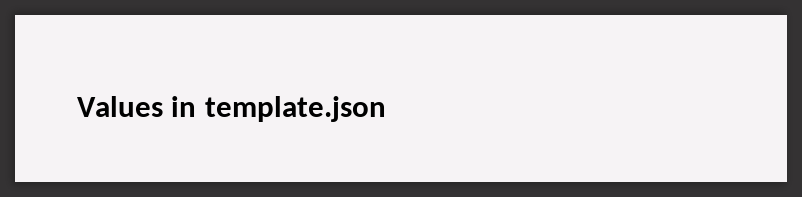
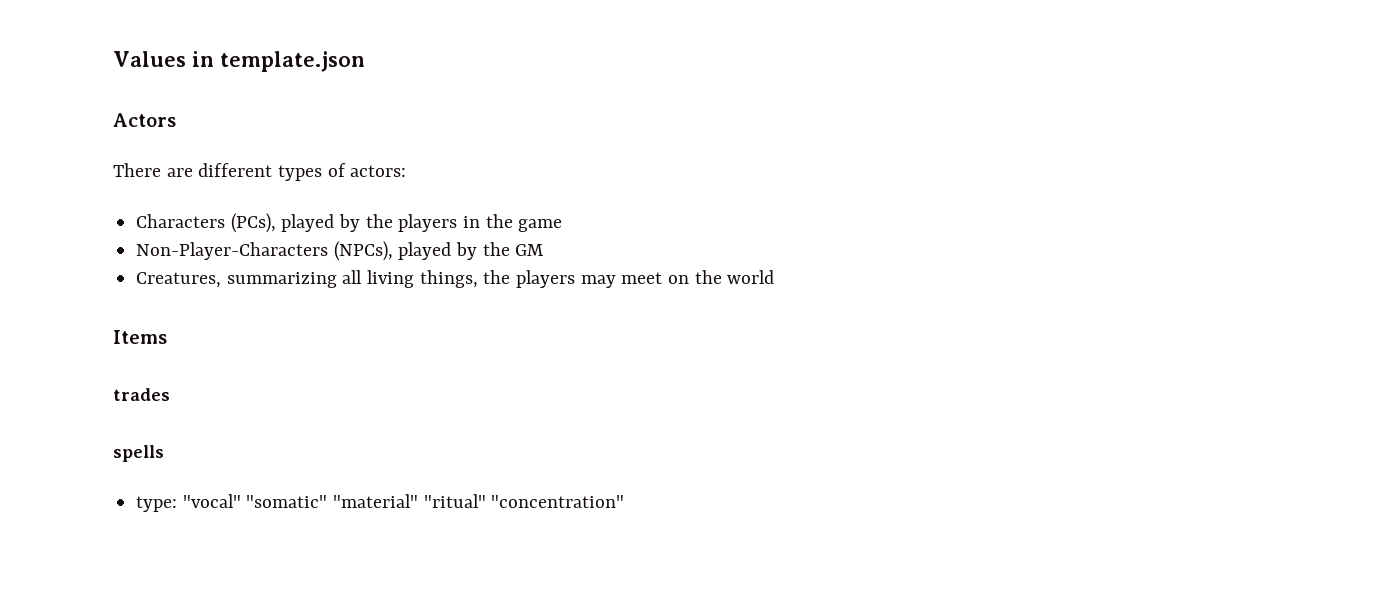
(386, 109) none -> [113,113,176,127] [113,163,407,181] [136,213,563,233] [136,241,544,261] [136,270,775,288] [113,330,167,344] [113,388,170,401] [113,445,164,462] [136,494,625,512] // Actors // There are different types of actors: // Characters (PCs), played by the players in the game // Non-Player-Characters (NPCs), played by the GM // Creatures, summarizing all living things, the players may meet on the world // Items // trades // spells // type: "vocal" "somatic" "material" "ritual" "concentration"

